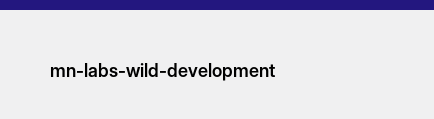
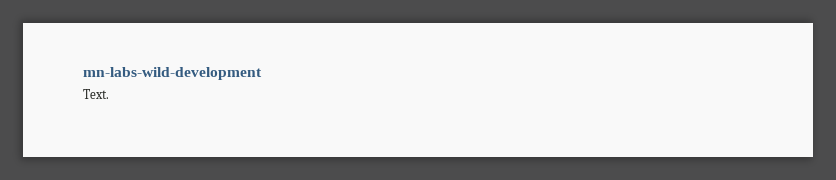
(275, 72) none -> [83,89,109,99] // Text.

